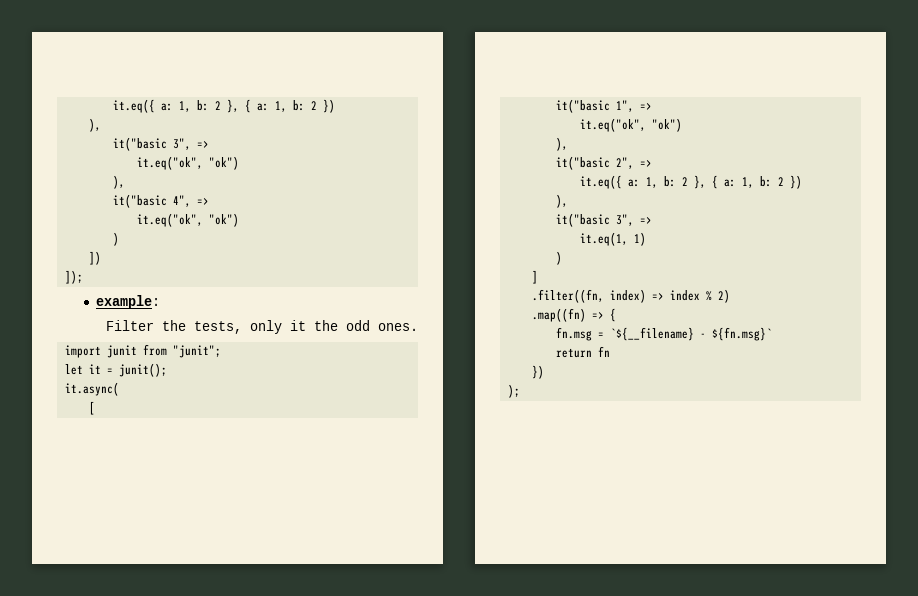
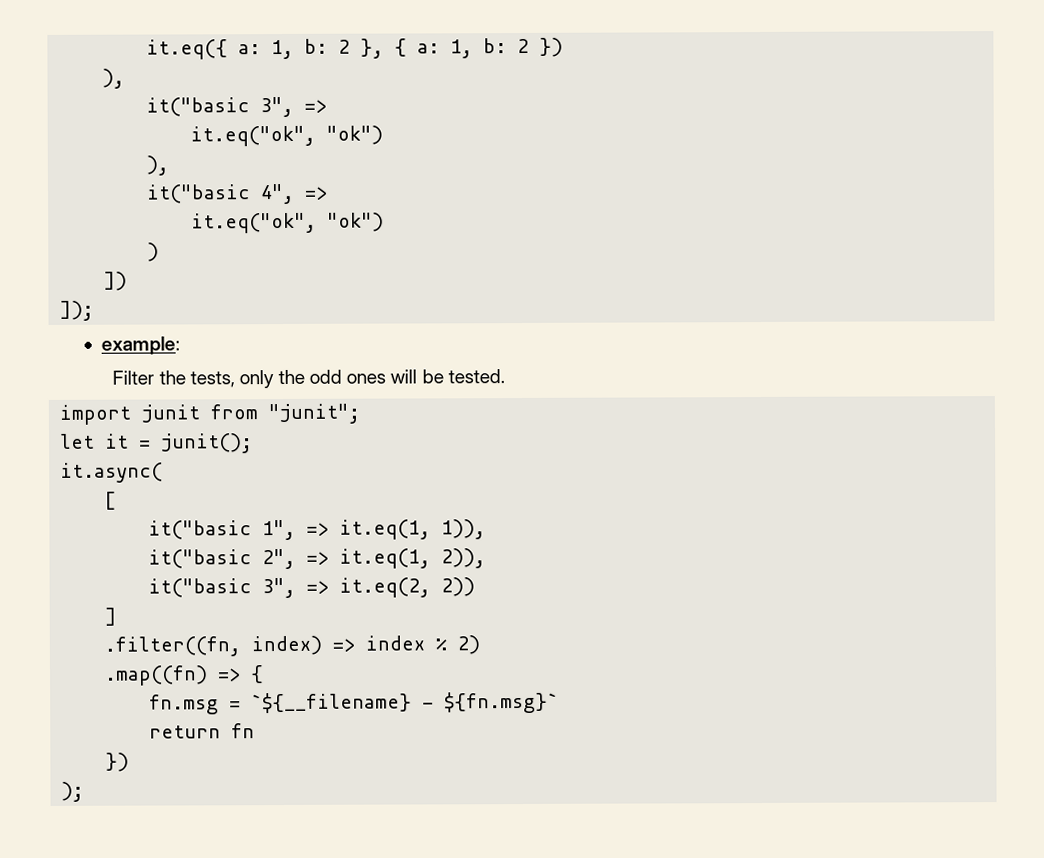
[289,320,306,331] it -> (274, 379) none
[377,323,418,331] ones. -> [346,369,505,384] ones will be tested.
[580,118,683,132] [556,137,569,151] // it.eq("ok", "ok") // ), -> [339,519,487,540] it.eq(1, 1)),
[580,175,803,189] [556,194,569,208] [556,213,653,227] [580,232,647,246] [556,251,563,265] // it.eq({ a: 1, b: 2 }, { a: 1, b: 2 }) // ), // it("basic 3", => // it.eq(1, 1) // ) -> [339,548,487,569] [148,577,476,599] it.eq(1, 2)), // it("basic 3", => it.eq(2, 2))

